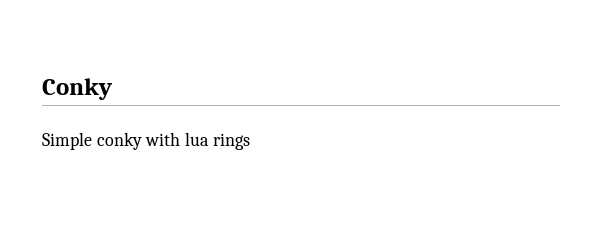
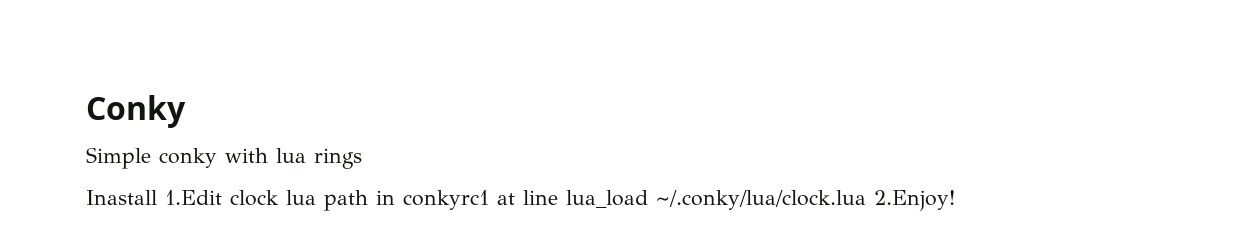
(250, 141) none -> [86,190,955,211] // Inastall 1.Edit clock lua path in conkyrc1 at line lua_load ~/.conky/lua/clock.lua 2.Enjoy!

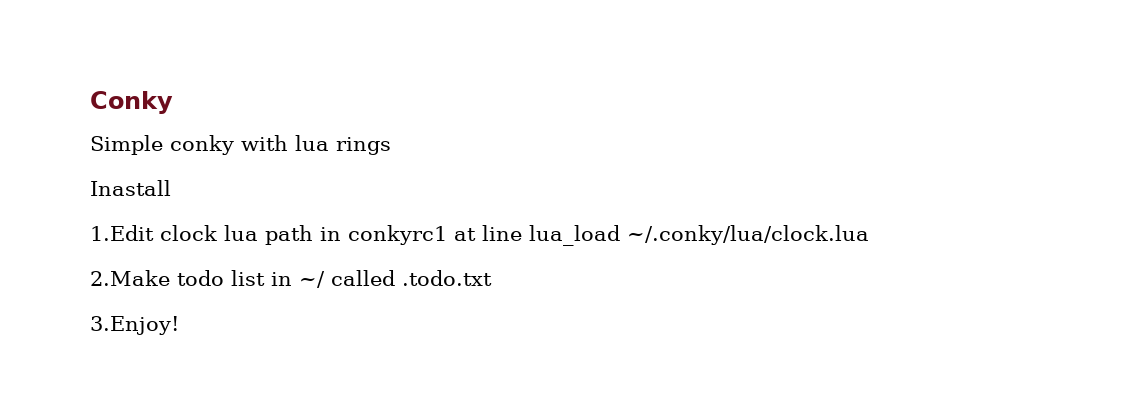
(157, 197) none -> (171, 188) //
[874,190,955,211] 2.Enjoy! -> [90,270,492,288] [90,316,179,335] // 2.Make todo list in ~/ called .todo.txt // 3.Enjoy!

